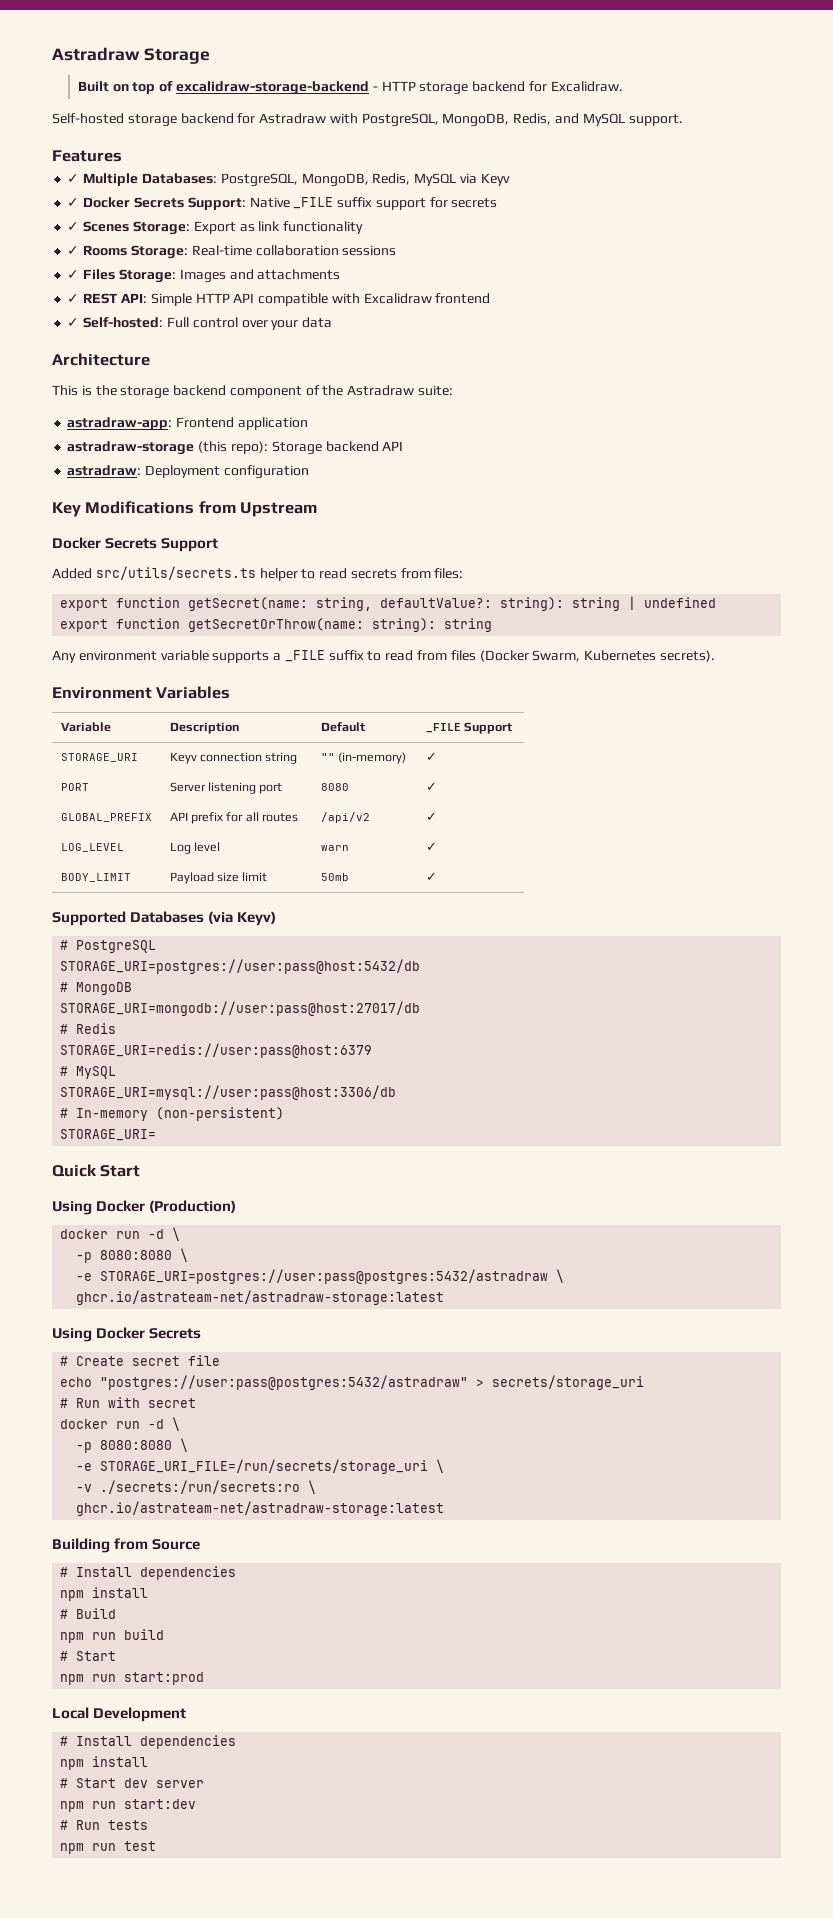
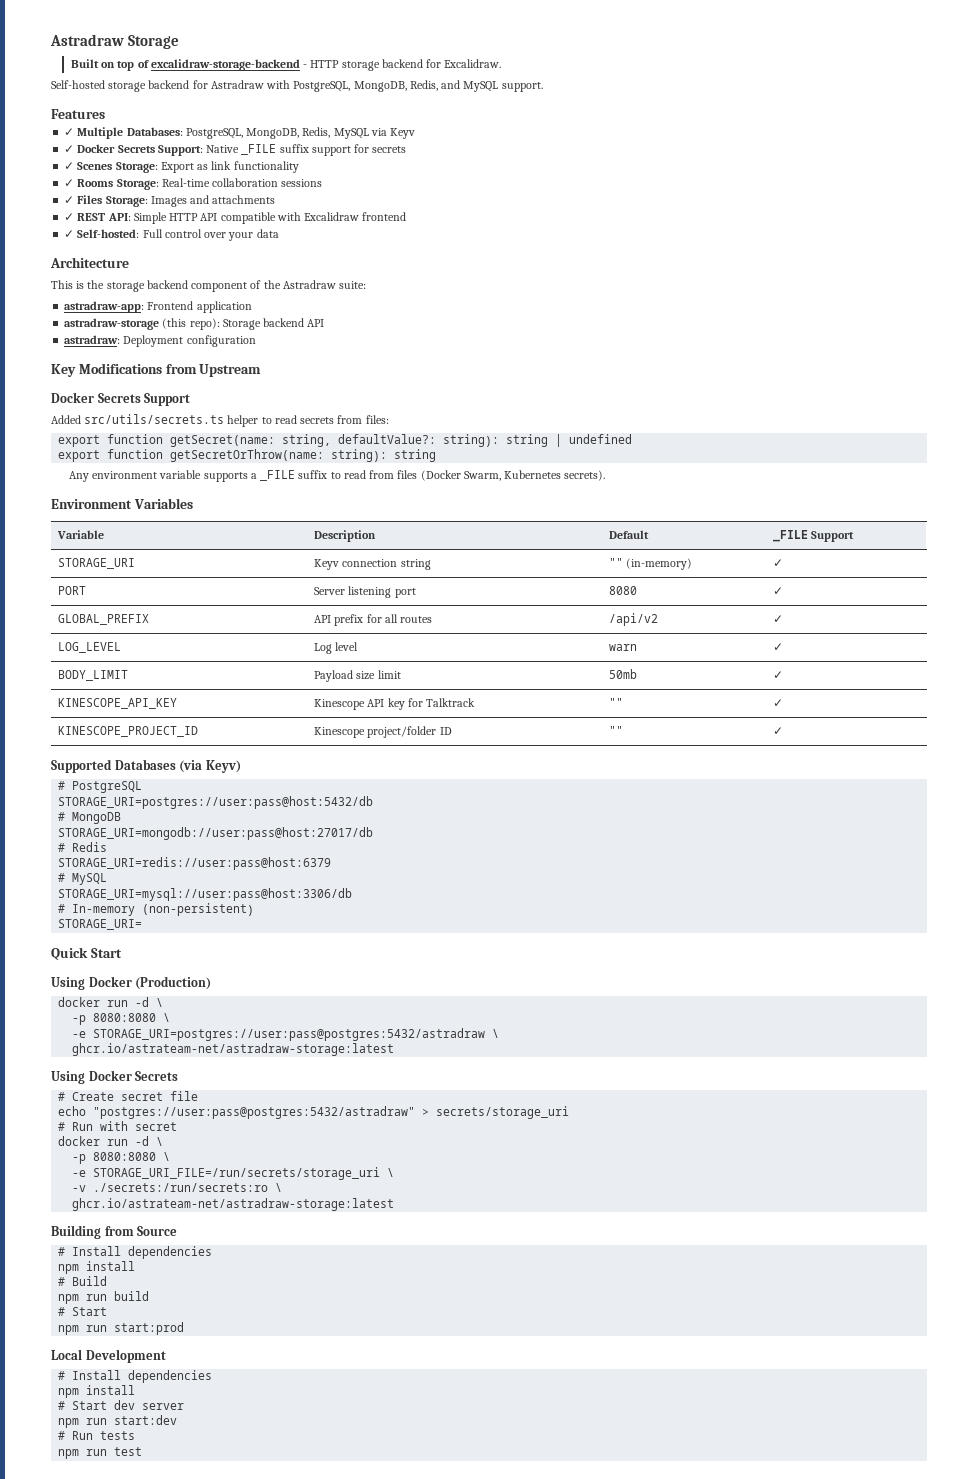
(437, 876) none -> [58,698,178,709] [314,698,476,710] [609,698,624,707] [773,699,784,707] [58,726,199,737] [314,726,452,738] [609,726,624,735] [773,727,784,735] // KINESCOPE_API_KEY | Kinescope API key for Talktrack | "" | ✓ // KINESCOPE_PROJECT_ID | Kinescope project/folder ID | "" | ✓

